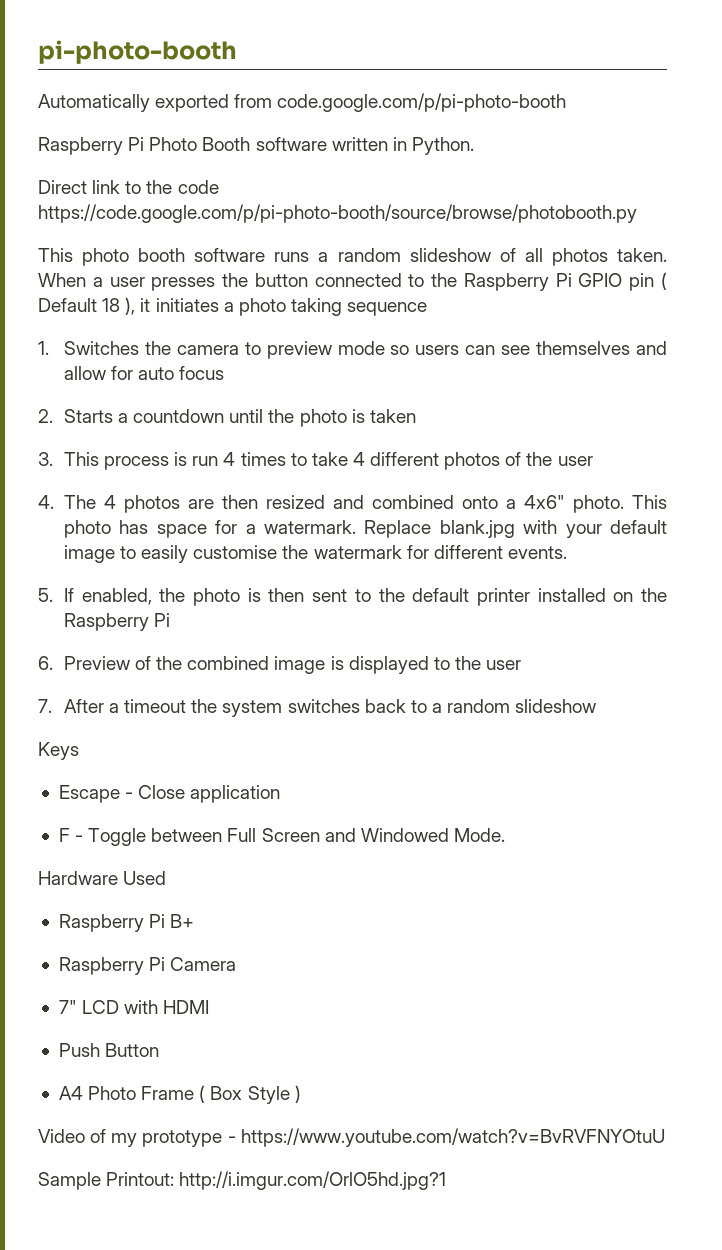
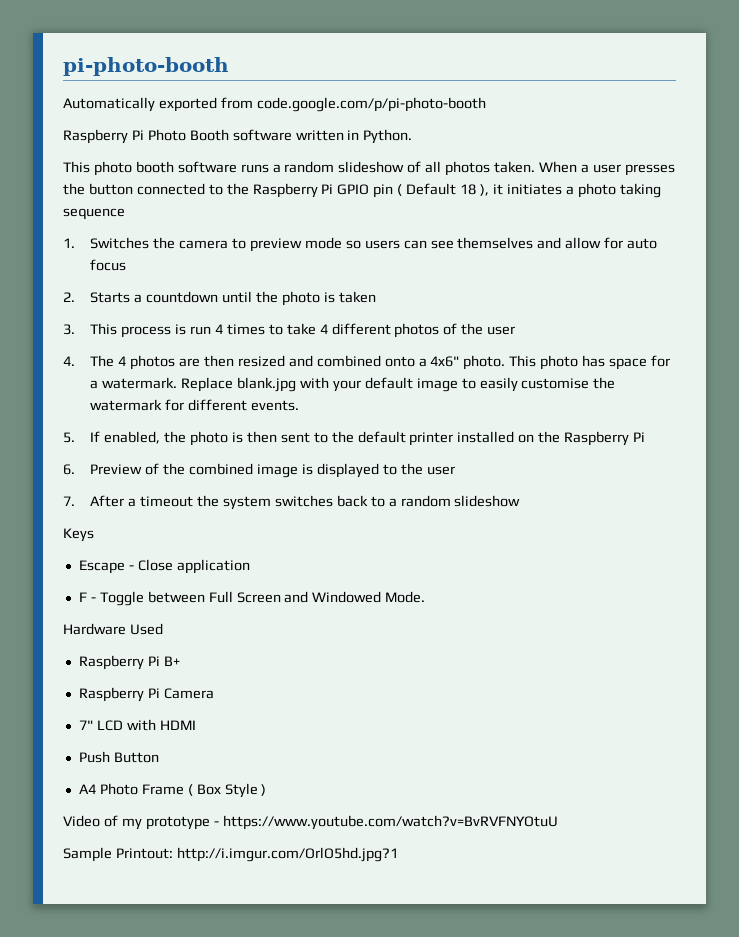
[38,180,219,194] [38,204,637,223] // Direct link to the code https://code.google.com/p/pi-photo-booth/source/browse/photobooth.py -> (413, 136) none

